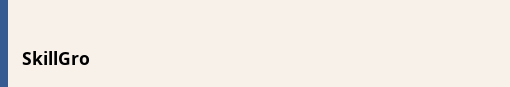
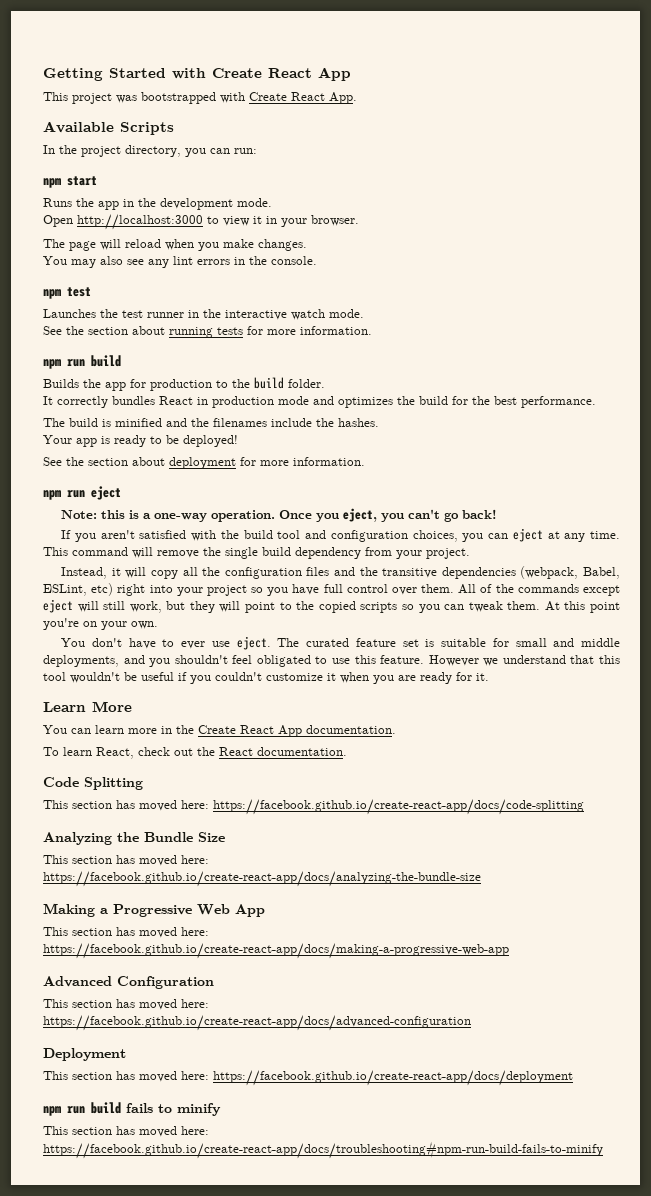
[22,51,90,65] SkillGro -> [43,67,351,81] [43,92,357,104] [43,121,174,135] [43,145,257,157] [43,176,97,188] [43,198,272,210] [43,214,359,230] [43,239,307,251] [43,256,317,268] [43,287,91,299] [43,309,364,320] [43,326,372,338] [43,355,121,369] [43,377,325,391] [43,396,596,408] [43,418,379,427] [43,435,238,447] [43,457,365,469] [43,486,121,500] [61,508,498,522] [61,528,620,542] [43,547,470,559] [61,566,620,579] [43,583,621,596] [43,599,620,613] [43,618,158,630] [61,636,621,650] [43,655,620,667] [43,672,489,684] [43,701,132,712] [43,725,396,737] [43,747,347,759] [43,777,143,790] [43,799,584,815] [43,832,225,845] [43,855,209,866] [43,871,481,887] [43,903,265,917] [43,927,209,938] [43,943,509,959] [43,976,214,989] [43,999,209,1010] [43,1015,471,1031] [43,1048,126,1061] [43,1070,573,1086] [43,1102,221,1116] [43,1126,209,1137] [43,1141,603,1159] Getting Started with Create React App // This project was bootstrapped with Create React App. // Available Scripts // In the project directory, you can run: // npm start // Runs the app in the development mode. // Open http://localhost:3000 to view it in your browser. // The page will reload when you make changes. // You may also see any lint errors in the console. // npm test // Launches the test runner in the interactive watch mode. // See the section about running tests for more information. // npm run build // Builds the app for production to the build folder. // It correctly bundles React in production mode and optimizes the build for the best performance. // The build is minified and the filenames include the hashes. // Your app is ready to be deployed! // See the section about deployment for more information. // npm run eject // Note: this is a one-way operation. Once you eject, you can't go back! // If you aren't satisfied with the build tool and configuration choices, you can eject at any time. This command will remove the single build dependency from your project. // Instead, it will copy all the configuration files and the transitive dependencies (webpack, Babel, ESLint, etc) right into your project so you have full control over them. All of the commands except eject will still work, but they will point to the copied scripts so you can tweak them. At this point you're on your own. // You don't have to ever use eject. The curated feature set is suitable for small and middle deployments, and you shouldn't feel obligated to use this feature. However we understand that this tool wouldn't be useful if you couldn't customize it when you are ready for it. // Learn More // You can learn more in the Create React App documentation. // To learn React, check out the React documentation. // Code Splitting // This section has moved here: https://facebook.github.io/create-react-app/docs/code-splitting // Analyzing the Bundle Size // This section has moved here: https://facebook.github.io/create-react-app/docs/analyzing-the-bundle-size // Making a Progressive Web App // This section has moved here: https://facebook.github.io/create-react-app/docs/making-a-progressive-web-app // Advanced Configuration // This section has moved here: https://facebook.github.io/create-react-app/docs/advanced-configuration // Deployment // This section has moved here: https://facebook.github.io/create-react-app/docs/deployment // npm run build fails to minify // This section has moved here: https://facebook.github.io/create-react-app/docs/troubleshooting#npm-run-build-fails-to-minify

